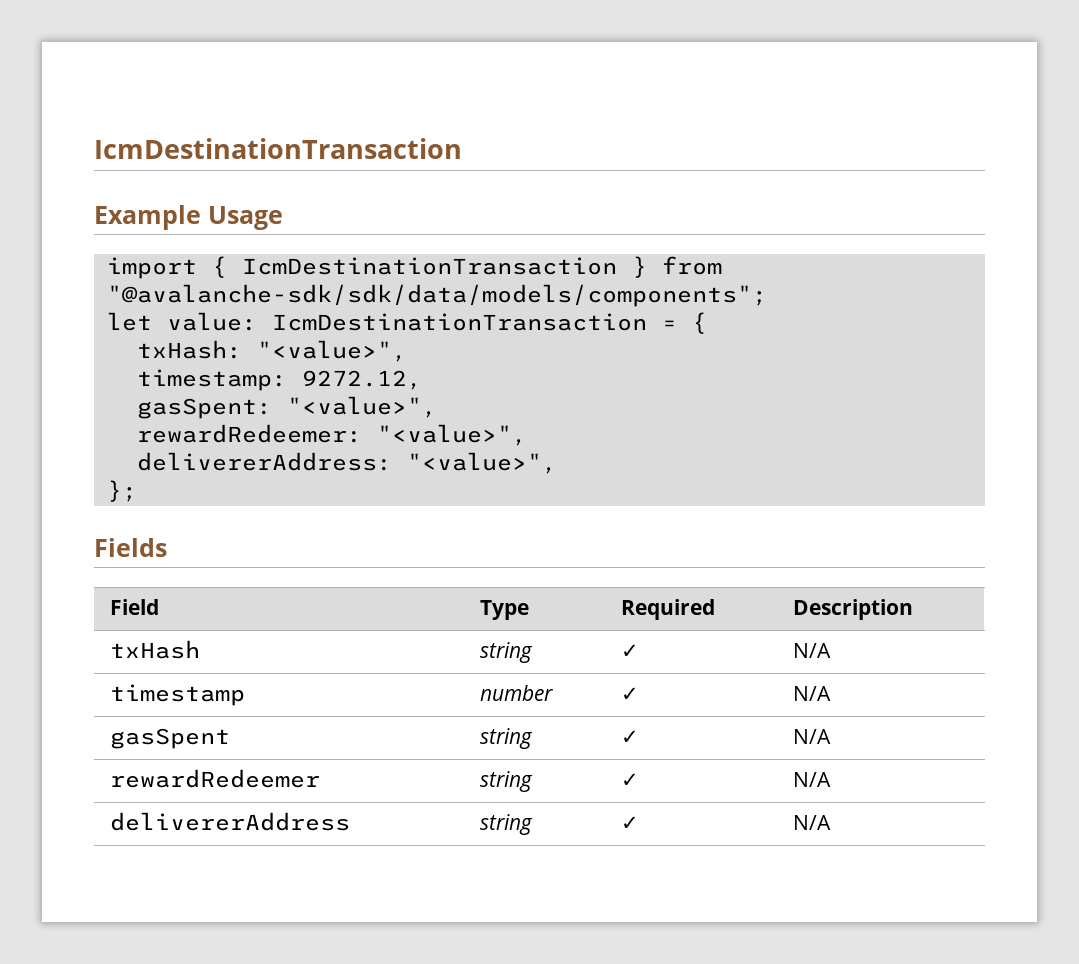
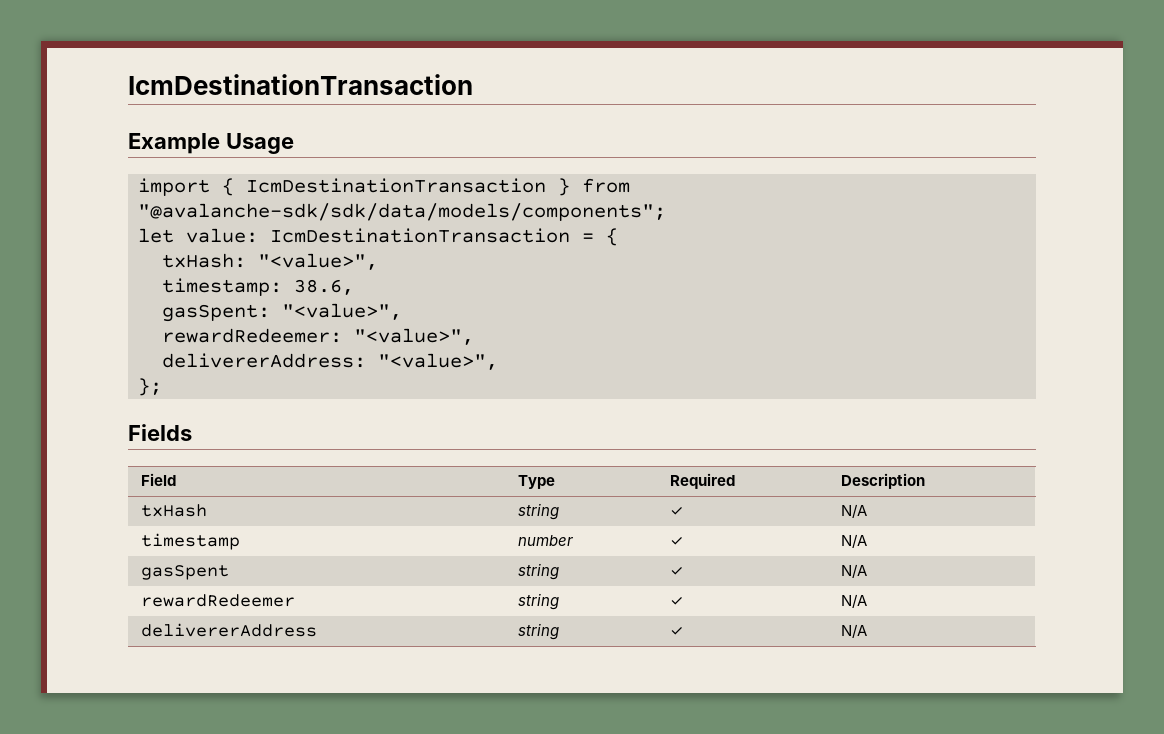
[301,370,422,390] 9272.12, -> [293,279,354,295] 38.6,

